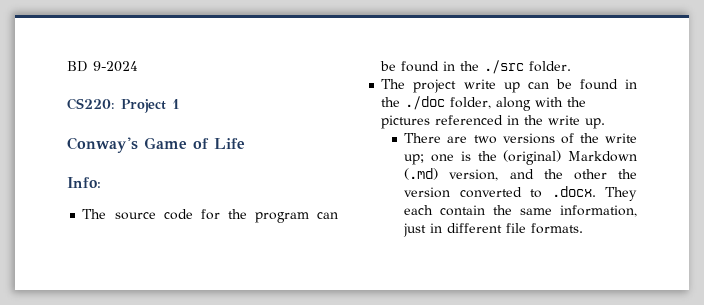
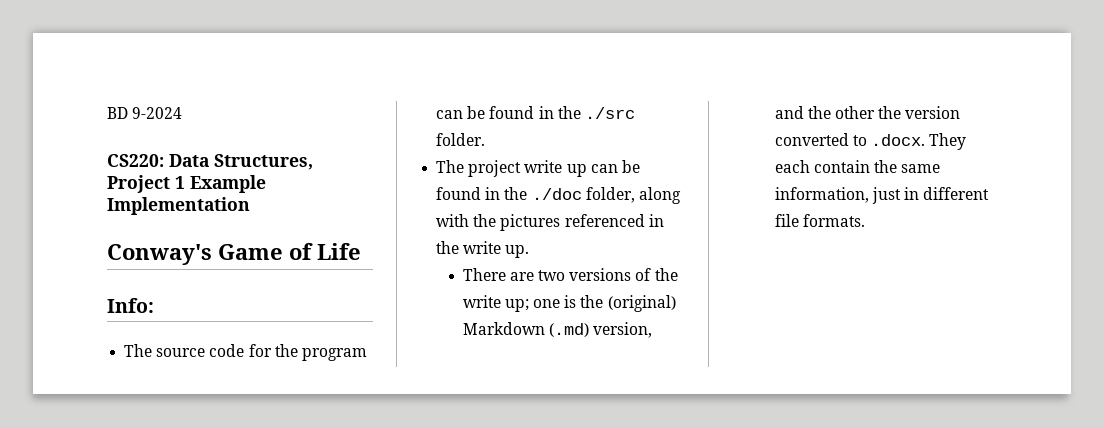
(115, 104) none -> [169,154,313,170] Data Structures,
(180, 104) none -> [190,175,266,193] [107,197,250,215] Example Implementation

